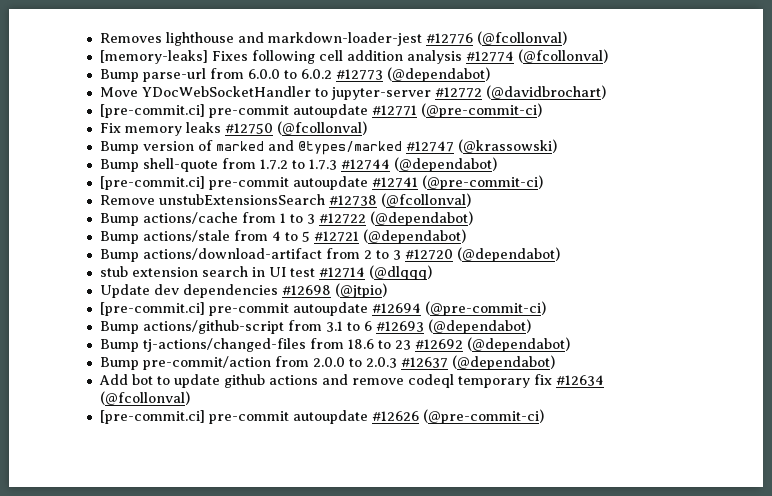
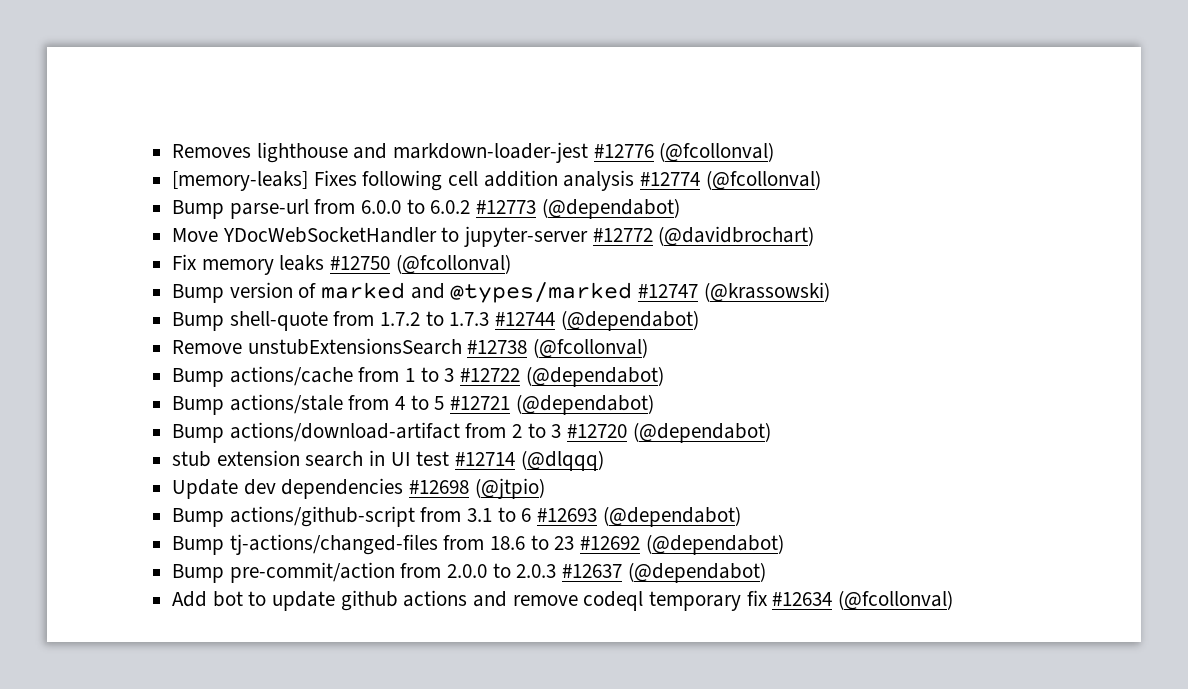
[99,103,542,118] // [pre-commit.ci] pre-commit autoupdate #12771 (@pre-commit-ci) -> (815, 236) none
[99,175,543,190] // [pre-commit.ci] pre-commit autoupdate #12741 (@pre-commit-ci) -> (699, 320) none
[99,301,546,316] // [pre-commit.ci] pre-commit autoupdate #12694 (@pre-commit-ci) -> (545, 488) none
[99,409,544,424] // [pre-commit.ci] pre-commit autoupdate #12626 (@pre-commit-ci) -> (954, 600) none

